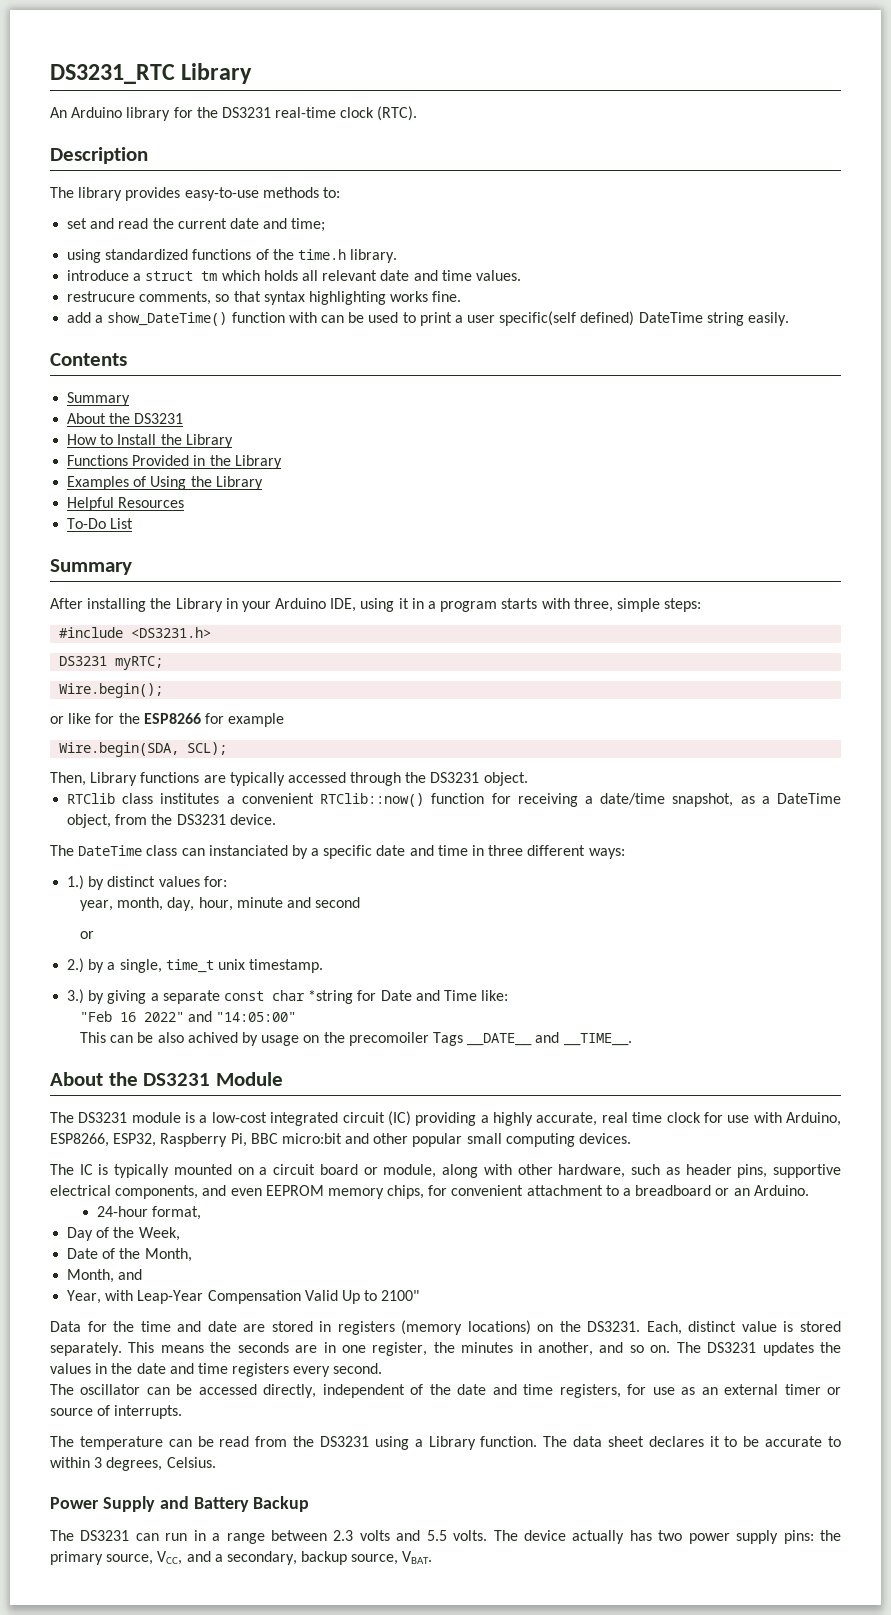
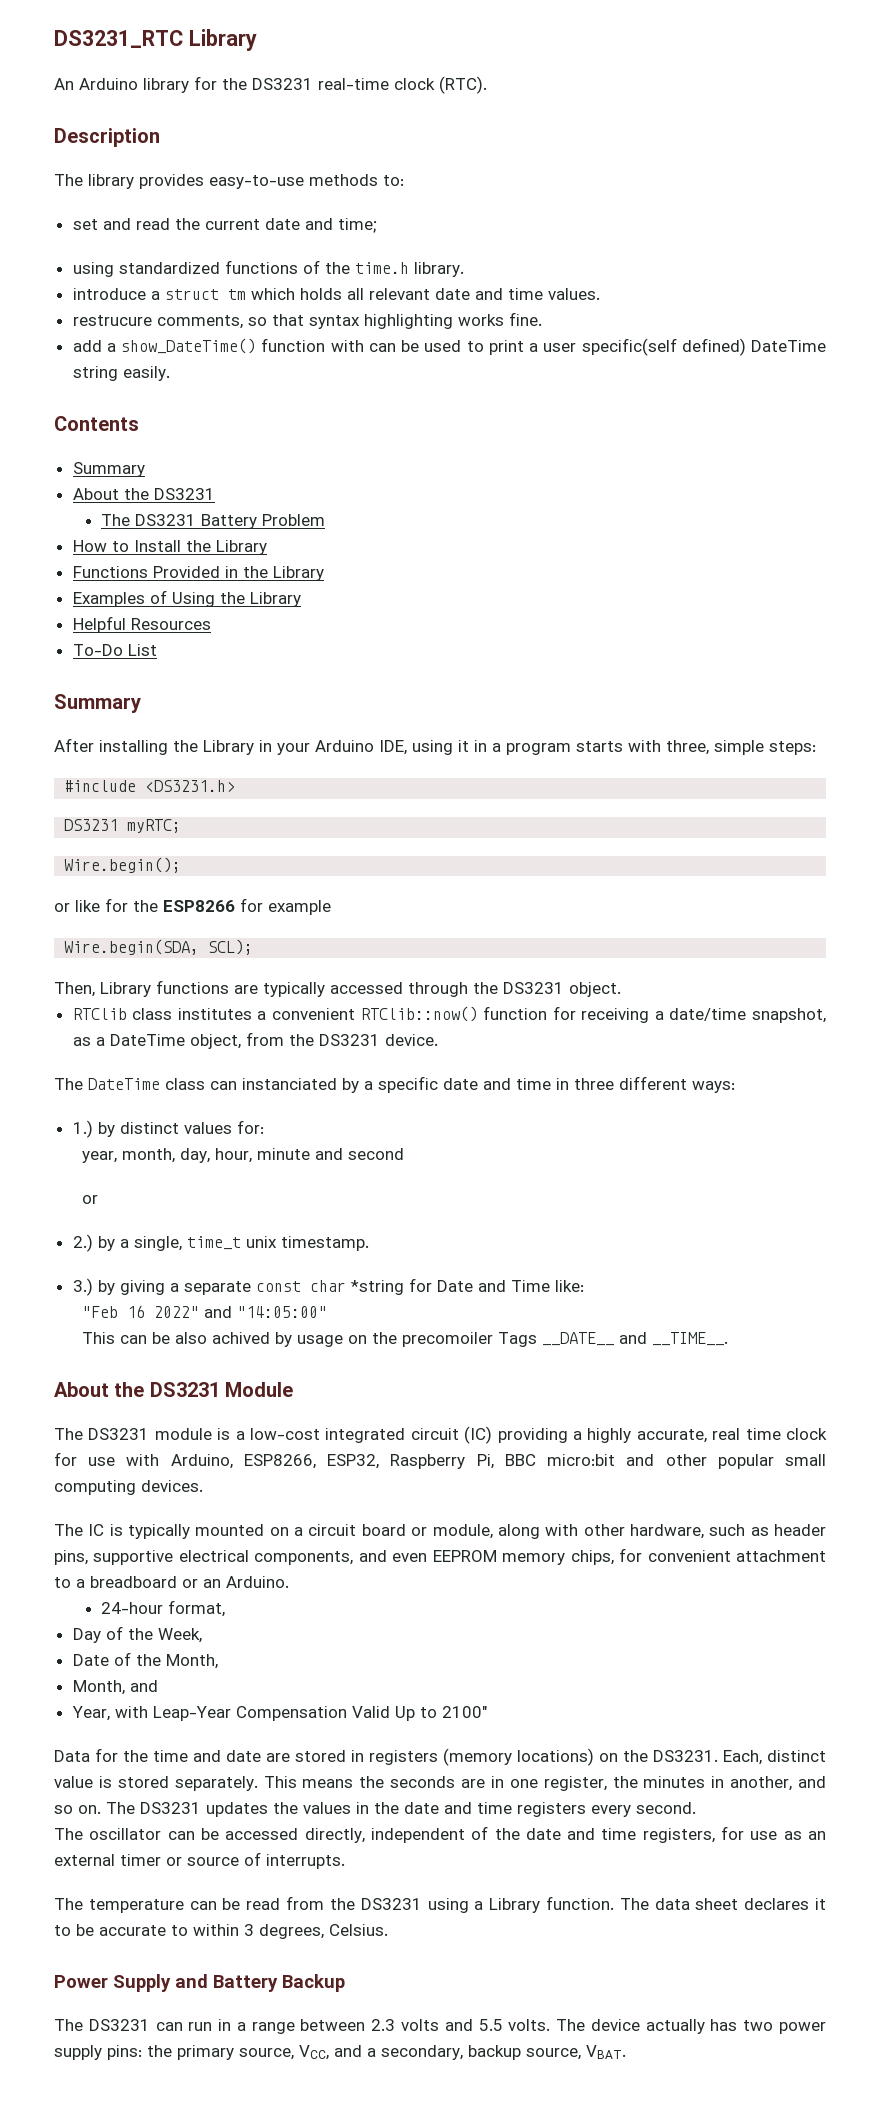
(184, 418) none -> [101,514,326,529] // The DS3231 Battery Problem

